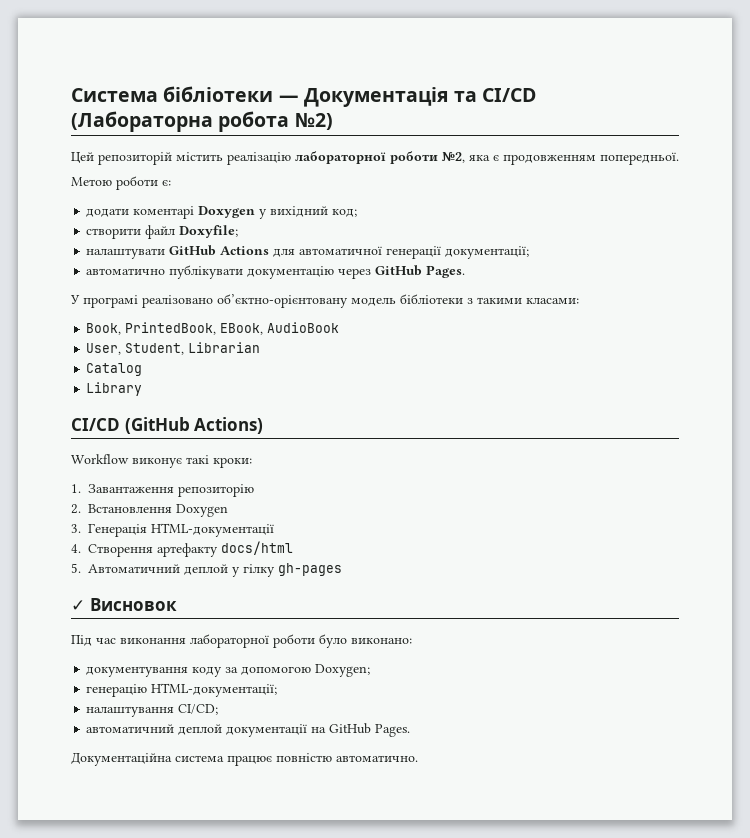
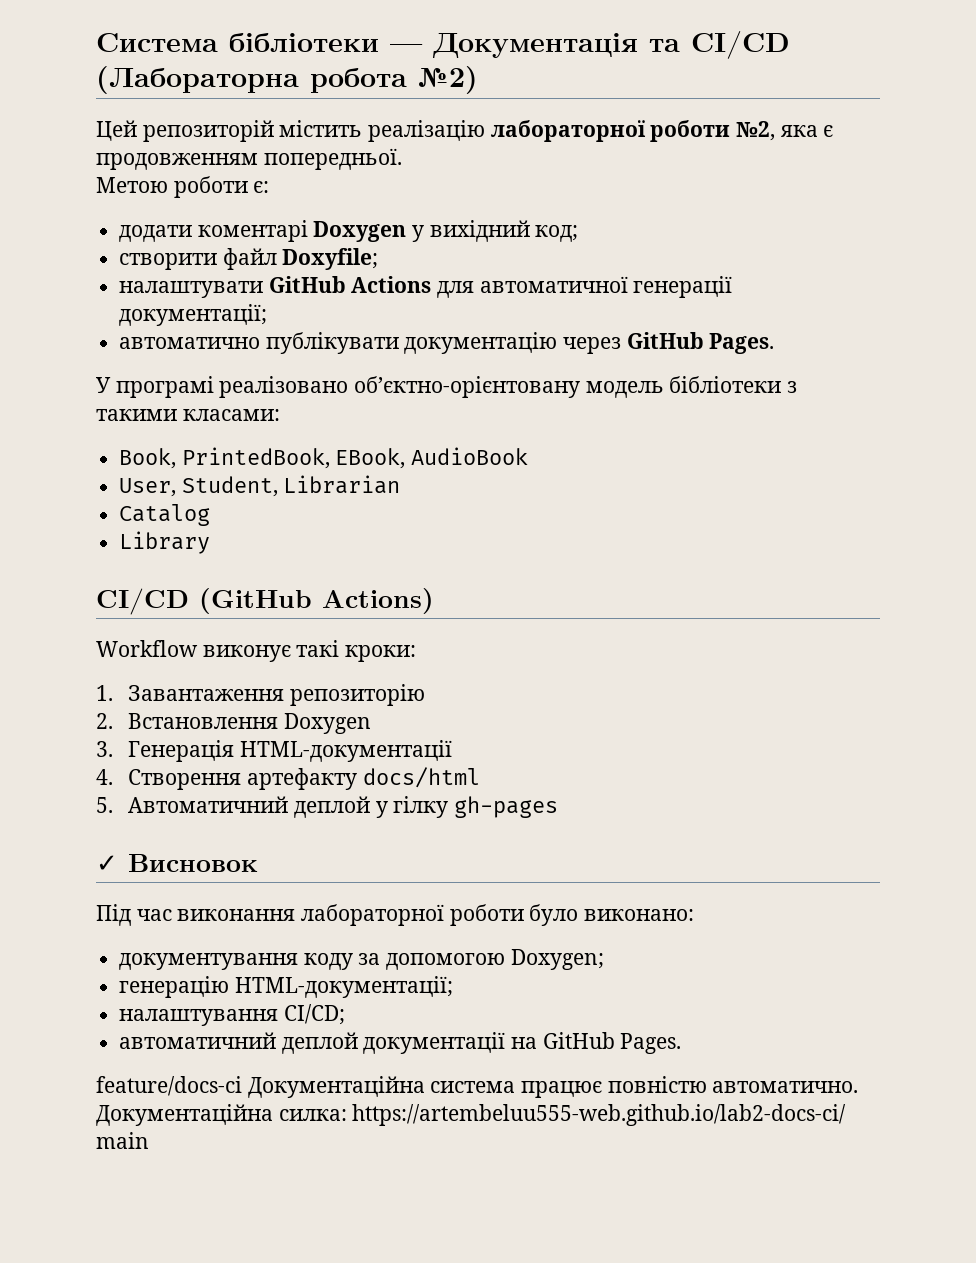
(411, 730) none -> [96,1076,242,1096] feature/docs-ci
(418, 758) none -> [96,1104,847,1126] [96,1132,149,1149] Документаційна силка: https://artembeluu555-web.github.io/lab2-docs-ci/ main

